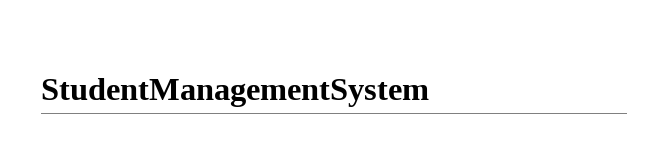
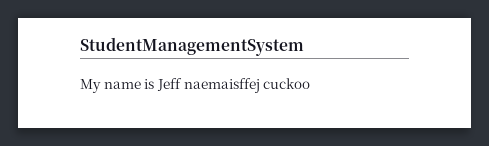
(429, 92) none -> [80,78,311,93] // My name is Jeff naemaisffej cuckoo

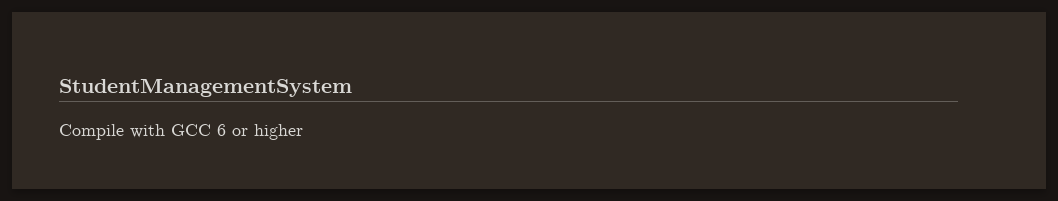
[80,78,311,93] My name is Jeff naemaisffej cuckoo -> [59,124,303,140] Compile with GCC 6 or higher

